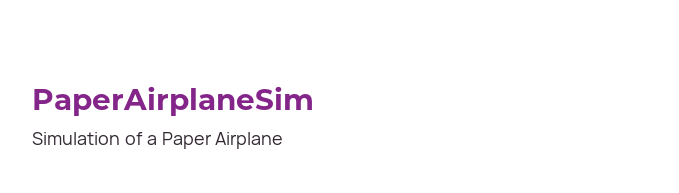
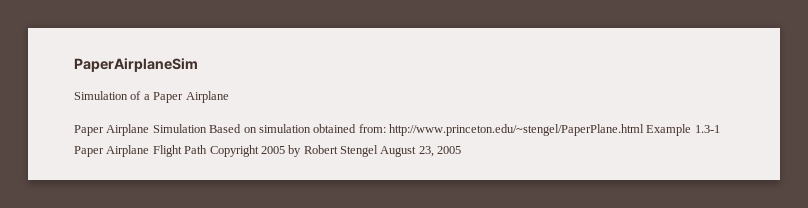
(284, 140) none -> [74,124,720,136] [74,145,462,157] // Paper Airplane Simulation Based on simulation obtained from: http://www.princeton.edu/~stengel/PaperPlane.html Example 1.3-1 Paper Airplane Flight Path Copyright 2005 by Robert Stengel August 23, 2005

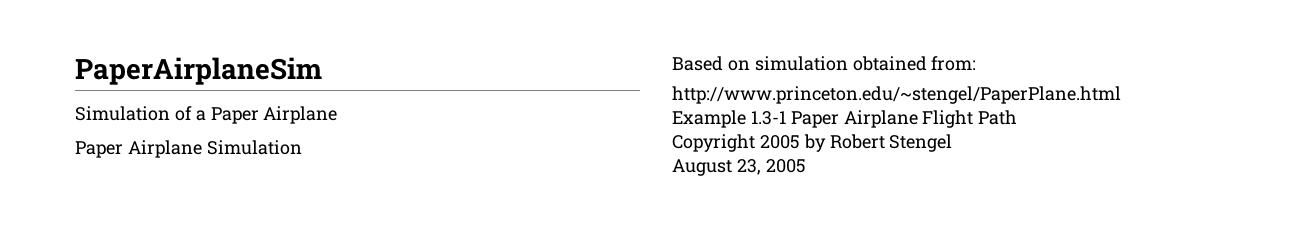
(207, 128) none -> (302, 147) //
(386, 128) none -> (977, 63) //
(644, 130) none -> (1121, 95) //
(208, 149) none -> (1018, 117) //
(378, 151) none -> (953, 143) //

